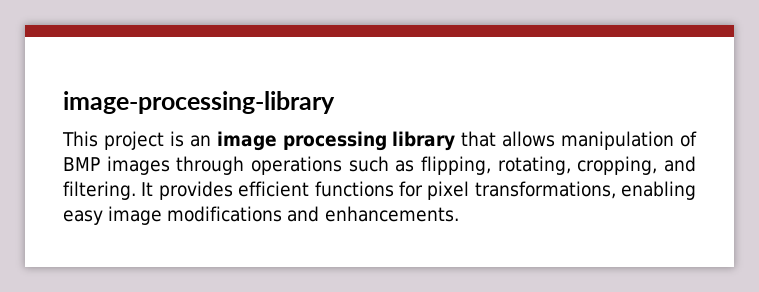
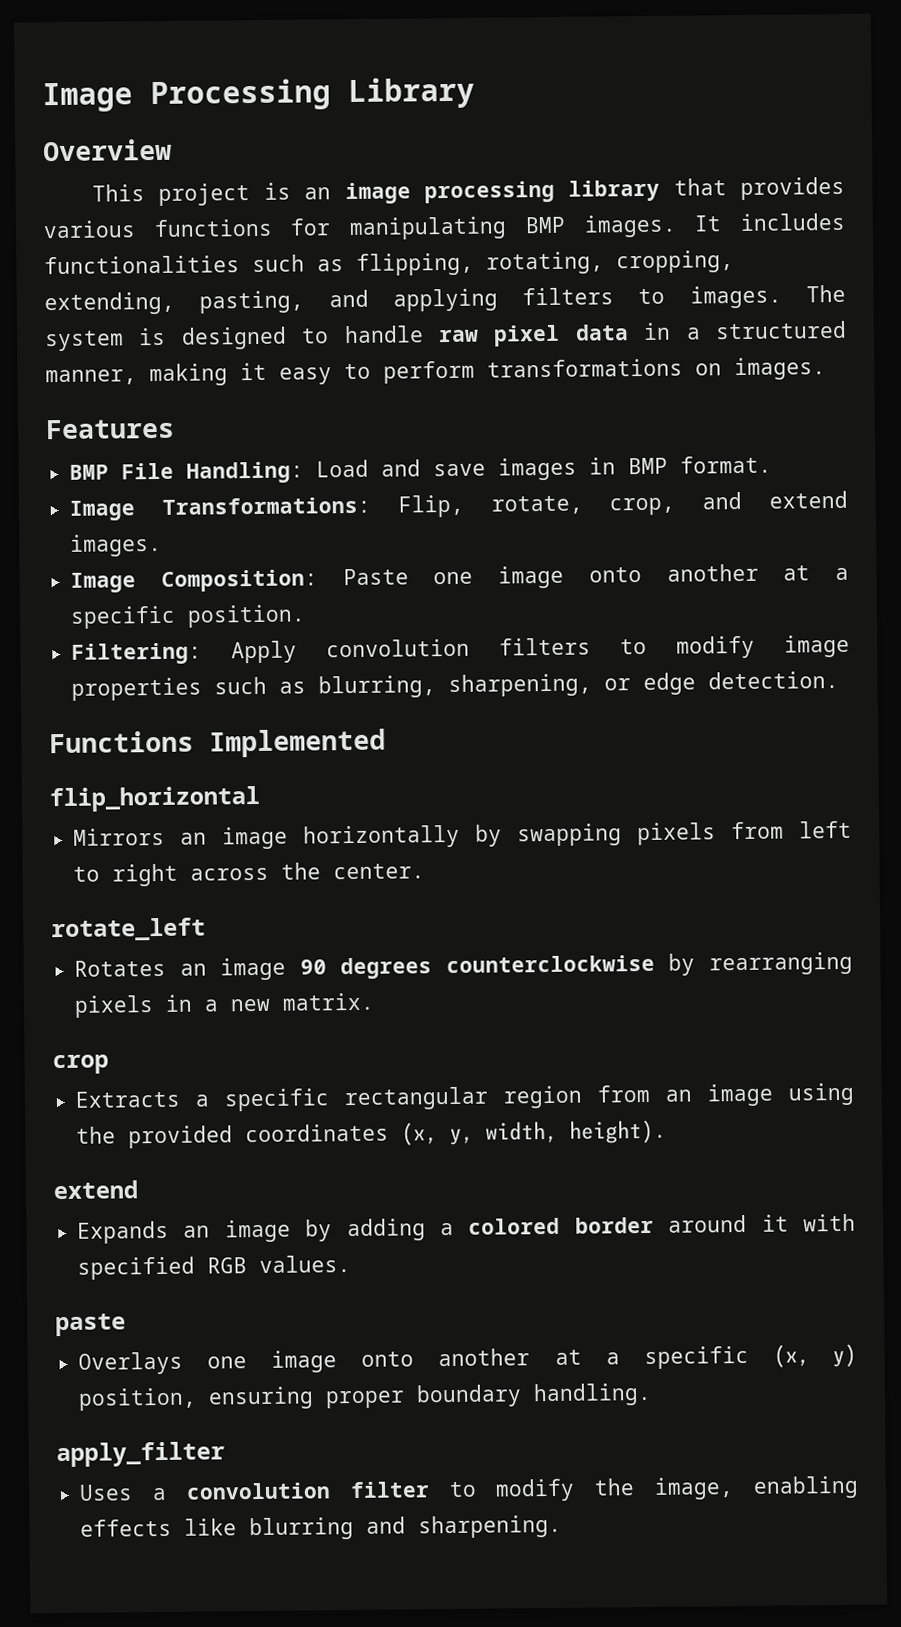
[63,91,335,114] image-processing-library -> [42,76,475,113] [43,138,172,162] Image Processing Library // Overview
[502,131,697,150] [63,156,342,175] allows manipulation of BMP images through operations -> [740,176,845,200] [43,212,846,241] [44,255,240,275] provides various functions for manipulating BMP images. It includes functionalities
[664,156,696,172] [63,181,696,200] [63,206,459,225] and filtering. It provides efficient functions for pixel transformations, enabling easy image modifications and enhancements. -> [44,284,847,316] [45,320,847,352] [45,357,826,387] [45,418,175,440] [69,455,773,484] [69,490,848,521] [70,533,163,557] [70,563,849,593] [70,604,307,629] [71,634,850,665] [71,670,840,701] [49,728,386,758] [49,785,260,813] [73,820,852,850] [73,862,426,887] [51,917,206,942] [74,951,853,981] [74,992,376,1018] [52,1054,109,1075] [75,1082,855,1112] [76,1119,668,1149] [53,1180,138,1200] [77,1213,856,1244] [77,1255,352,1280] [55,1313,126,1337] [78,1343,858,1375] [78,1382,653,1411] [56,1441,225,1468] [79,1475,859,1502] [80,1514,563,1541] extending, pasting, and applying filters to images. The system is designed to handle raw pixel data in a structured manner, making it easy to perform transformations on images. // Features // BMP File Handling: Load and save images in BMP format. // Image Transformations: Flip, rotate, crop, and extend images. // Image Composition: Paste one image onto another at a specific position. // Filtering: Apply convolution filters to modify image properties such as blurring, sharpening, or edge detection. // Functions Implemented // flip_horizontal // Mirrors an image horizontally by swapping pixels from left to right across the center. // rotate_left // Rotates an image 90 degrees counterclockwise by rearranging pixels in a new matrix. // crop // Extracts a specific rectangular region from an image using the provided coordinates (x, y, width, height). // extend // Expands an image by adding a colored border around it with specified RGB values. // paste // Overlays one image onto another at a specific (x, y) position, ensuring proper boundary handling. // apply_filter // Uses a convolution filter to modify the image, enabling effects like blurring and sharpening.

